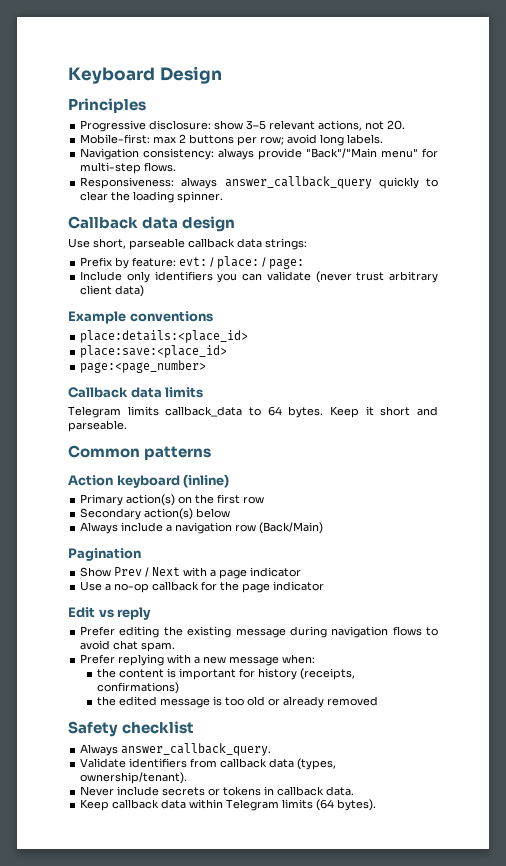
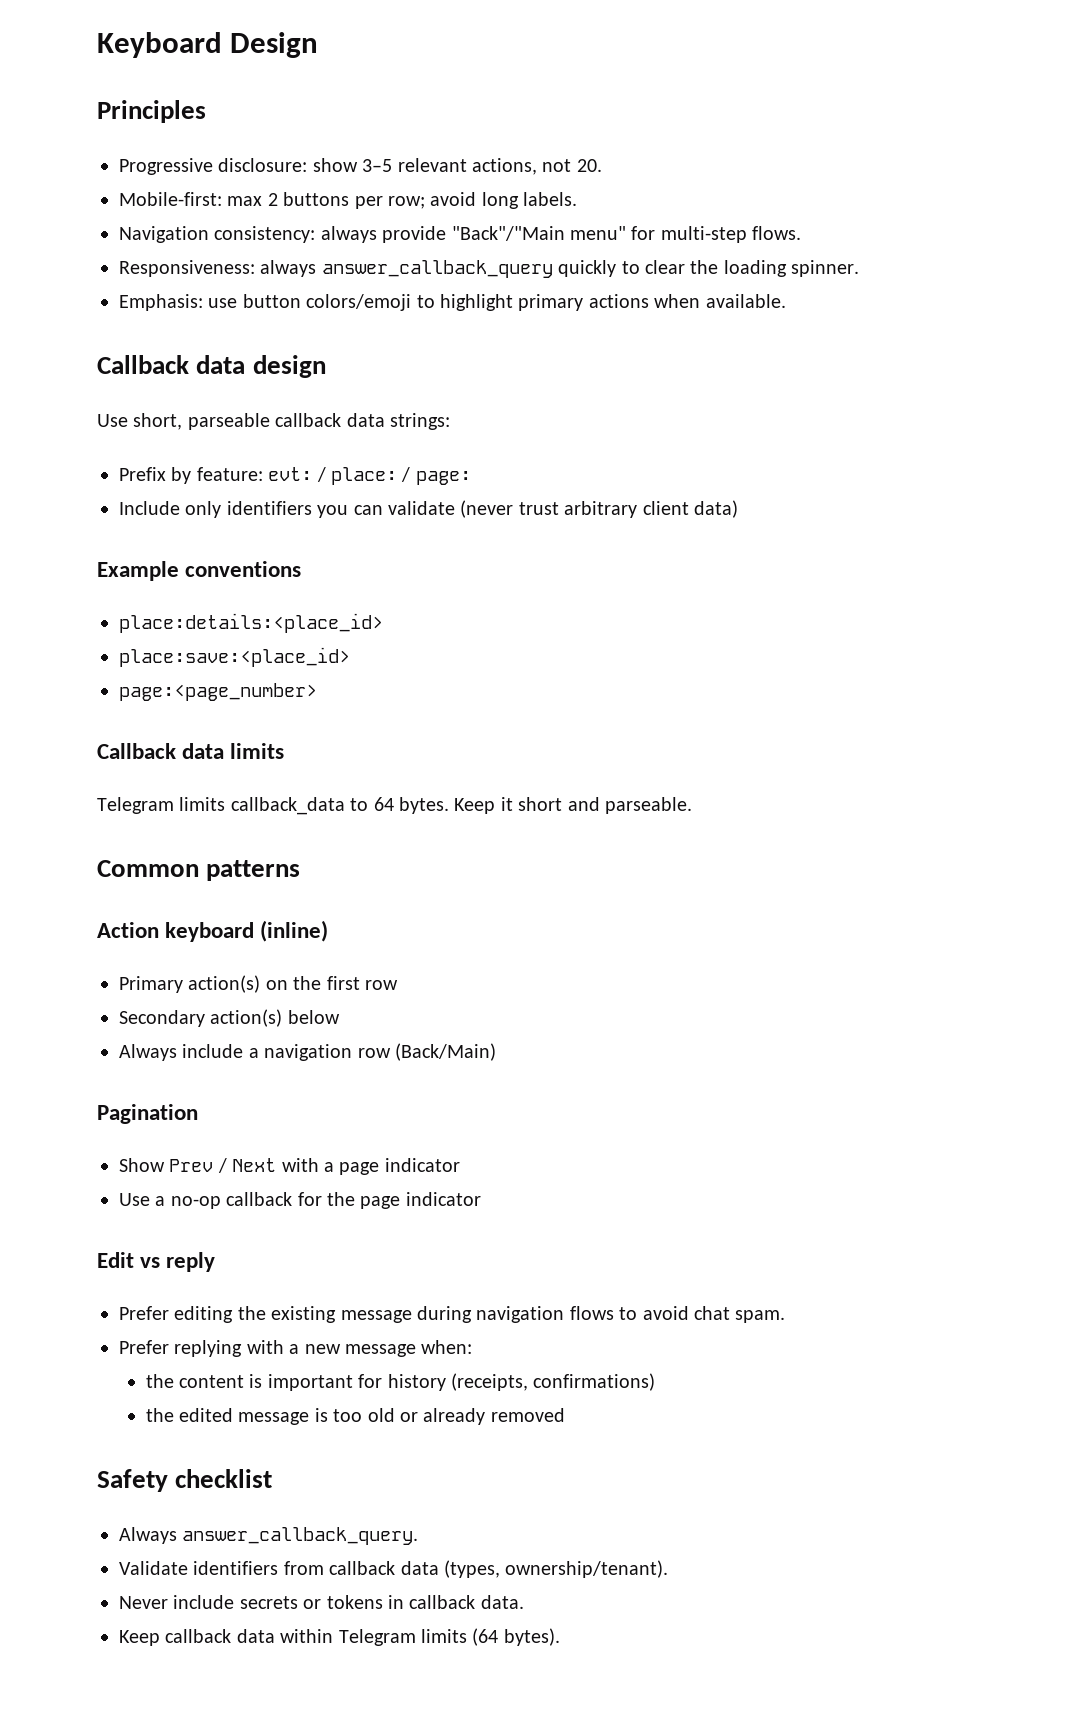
(224, 197) none -> [119,294,786,311] // Emphasis: use button colors/emoji to highlight primary actions when available.

